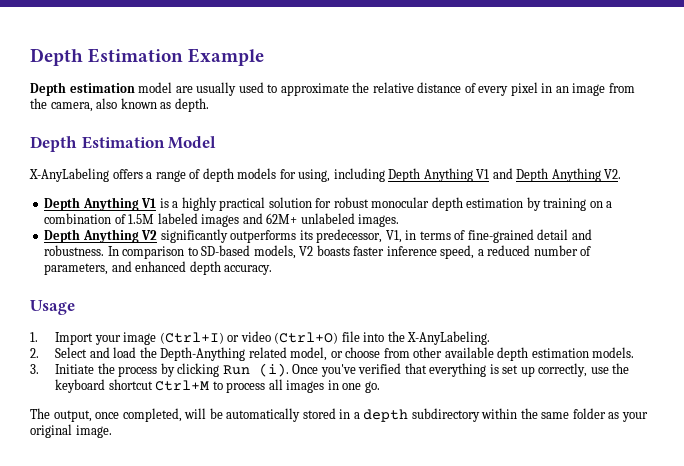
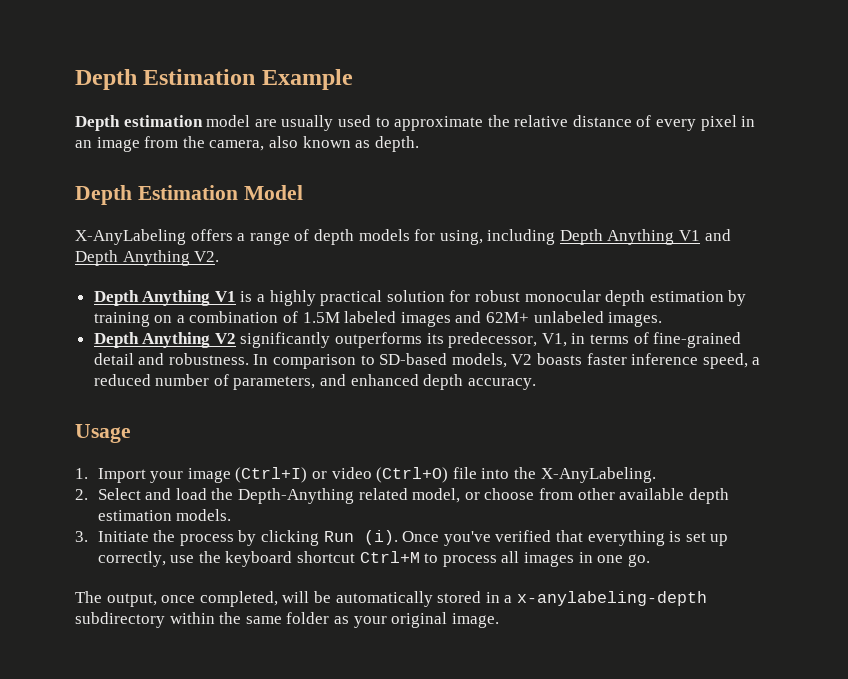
[363,409,409,422] depth -> [516,591,707,606] x-anylabeling-depth

